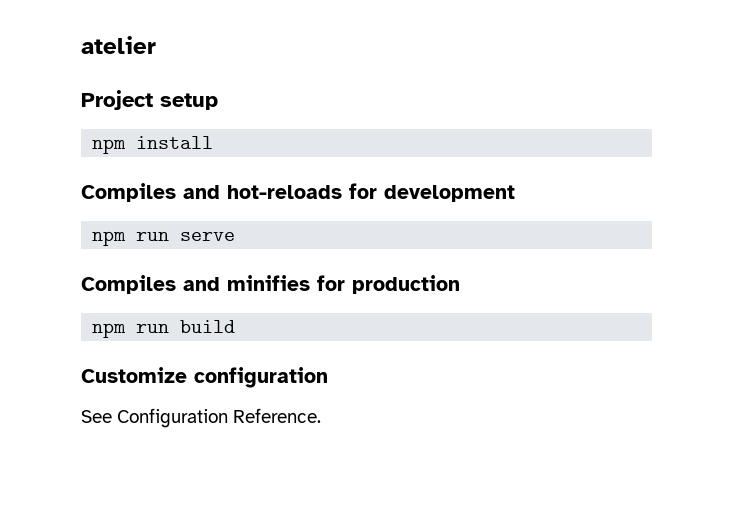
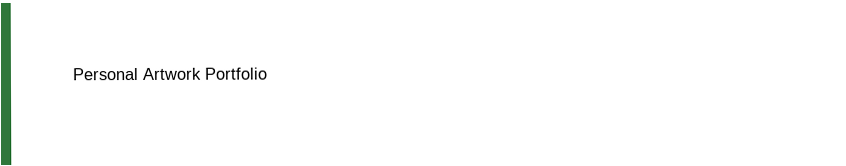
[81,36,156,54] [81,90,218,110] [92,136,214,154] [81,183,515,202] [92,231,236,246] [81,275,460,294] [92,320,236,338] [81,367,328,388] [81,408,322,428] atelier // Project setup // npm install // Compiles and hot-reloads for development // npm run serve // Compiles and minifies for production // npm run build // Customize configuration // See Configuration Reference. -> [72,67,267,81] Personal Artwork Portfolio

